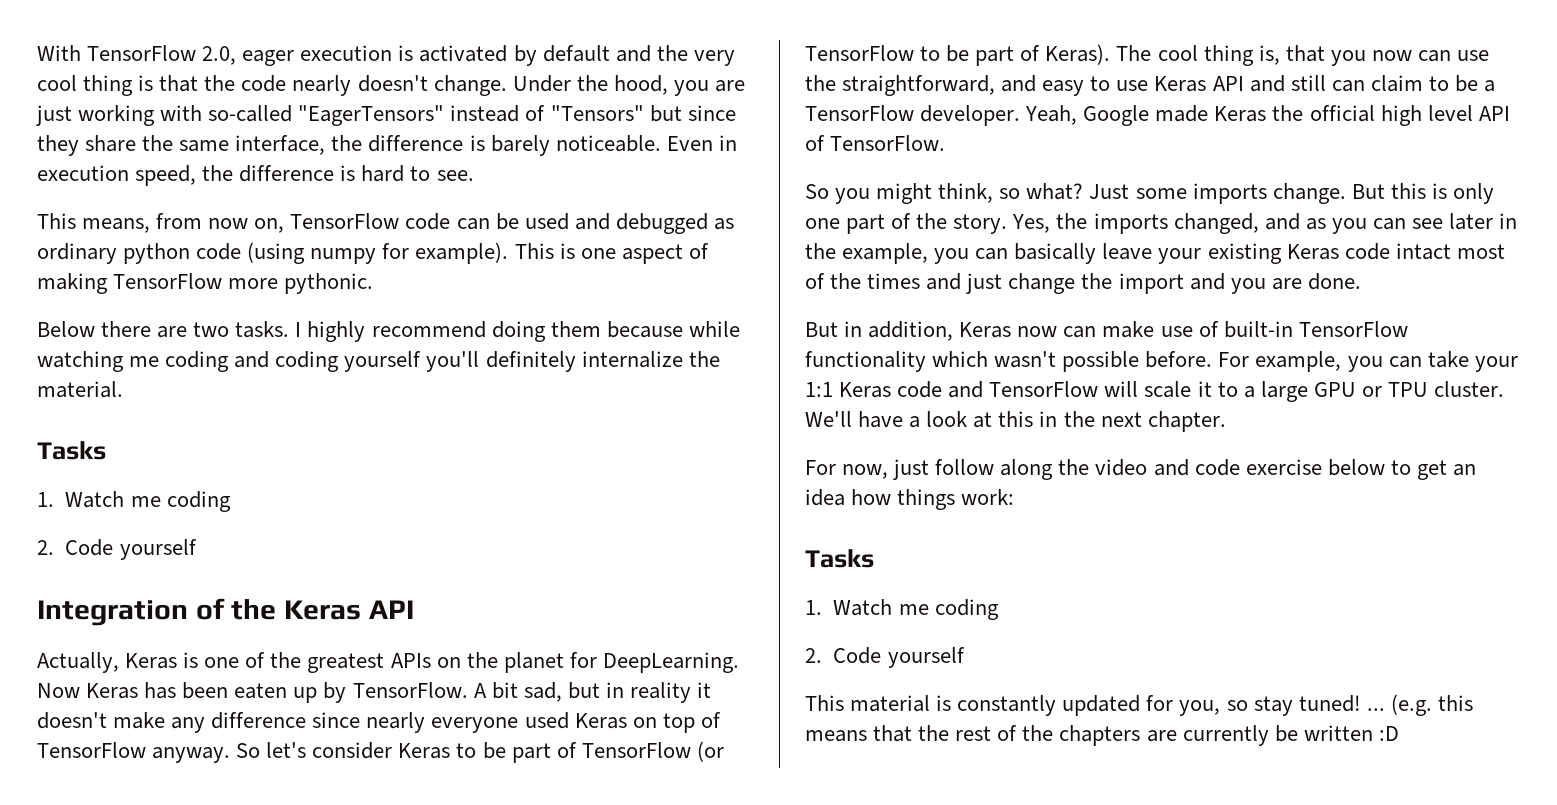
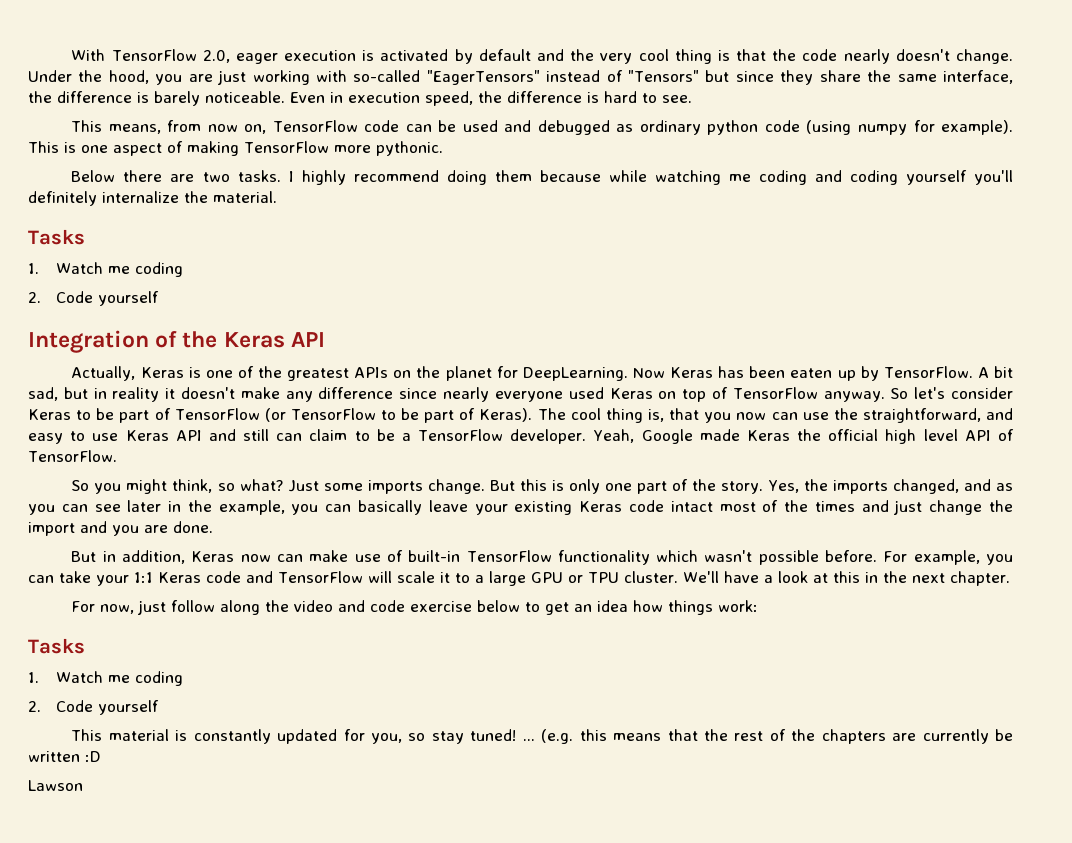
(1399, 733) none -> [28,780,83,791] // Lawson

